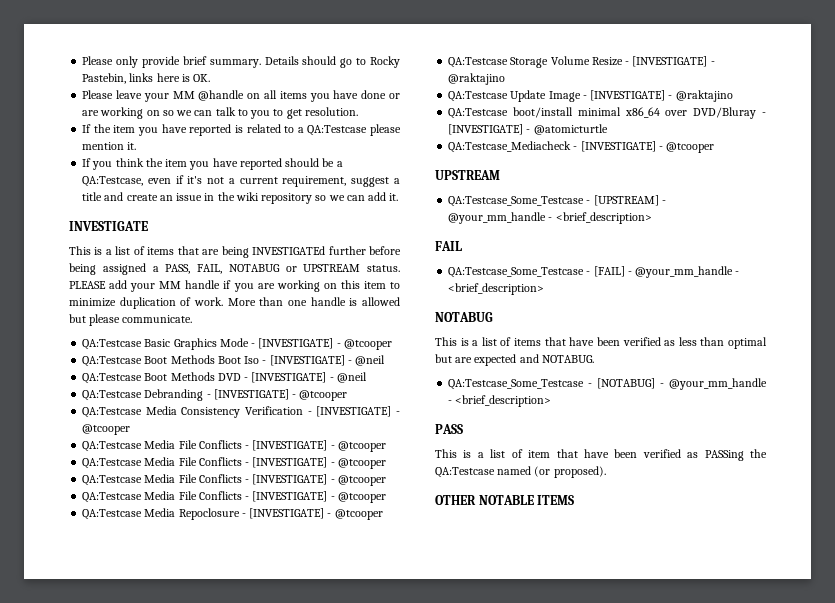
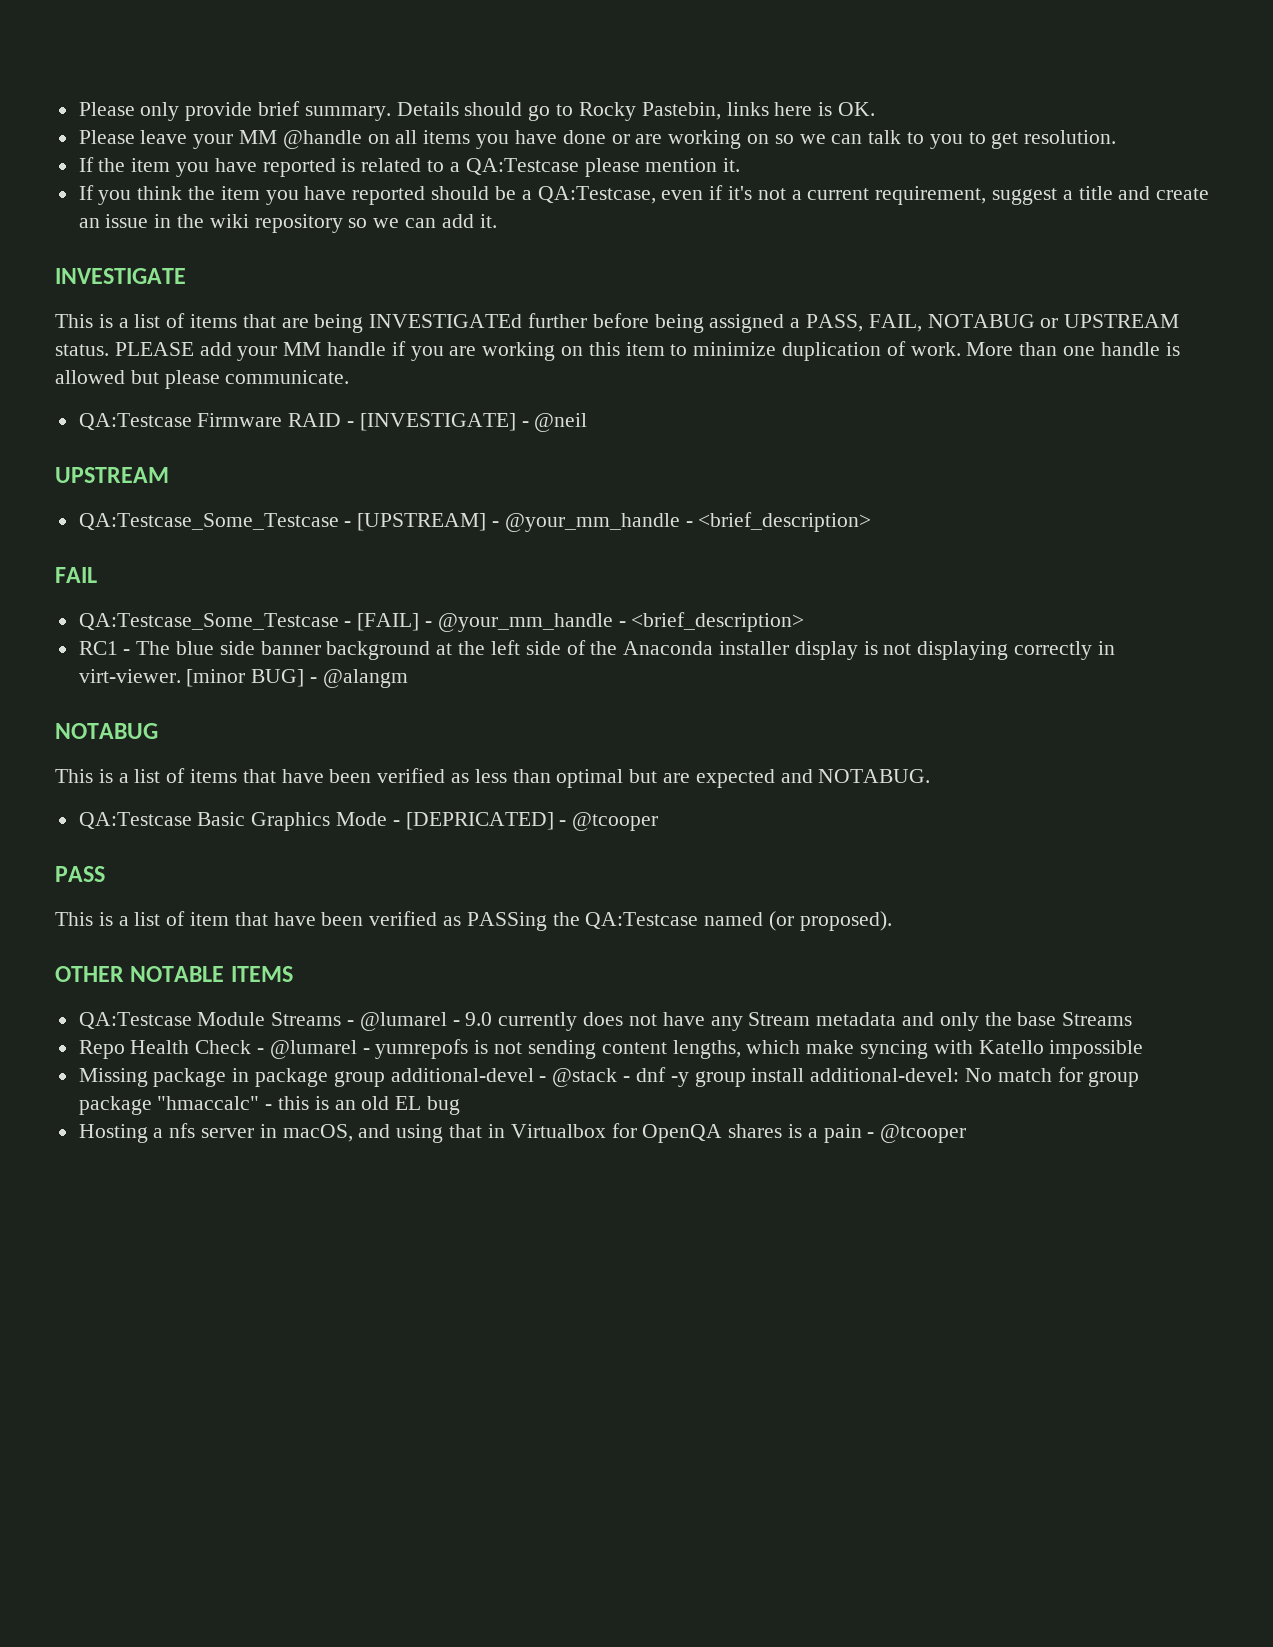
[144,338,392,350] [82,355,386,367] [82,372,367,384] [82,389,348,401] [82,406,400,418] [82,424,131,435] [82,440,386,452] [82,457,386,469] [82,474,386,486] [82,491,386,503] [82,508,383,520] [448,56,715,68] [448,73,506,85] [448,90,733,102] [448,107,766,119] [448,124,608,135] [448,141,715,153] Basic Graphics Mode - [INVESTIGATE] - @tcooper // QA:Testcase Boot Methods Boot Iso - [INVESTIGATE] - @neil // QA:Testcase Boot Methods DVD - [INVESTIGATE] - @neil // QA:Testcase Debranding - [INVESTIGATE] - @tcooper // QA:Testcase Media Consistency Verification - [INVESTIGATE] - @tcooper // QA:Testcase Media File Conflicts - [INVESTIGATE] - @tcooper // QA:Testcase Media File Conflicts - [INVESTIGATE] - @tcooper // QA:Testcase Media File Conflicts - [INVESTIGATE] - @tcooper // QA:Testcase Media File Conflicts - [INVESTIGATE] - @tcooper // QA:Testcase Media Repoclosure - [INVESTIGATE] - @tcooper // QA:Testcase Storage Volume Resize - [INVESTIGATE] - @raktajino // QA:Testcase Update Image - [INVESTIGATE] - @raktajino // QA:Testcase boot/install minimal x86_64 over DVD/Bluray - [INVESTIGATE] - @atomicturtle // QA:Testcase_Mediacheck - [INVESTIGATE] - @tcooper -> [197,413,588,432] Firmware RAID - [INVESTIGATE] - @neil
(545, 289) none -> [78,640,1115,660] [78,669,408,688] // RC1 - The blue side banner background at the left side of the Anaconda installer display is not displaying correctly in virt-viewer. [minor BUG] - @alangm
[448,378,767,390] [448,395,552,407] QA:Testcase_Some_Testcase - [NOTABUG] - @your_mm_handle - <brief_description> -> [78,812,659,831] QA:Testcase Basic Graphics Mode - [DEPRICATED] - @tcooper
(575, 500) none -> [78,1012,1133,1031] [78,1039,1144,1059] [78,1067,1140,1087] [78,1096,461,1115] [78,1123,967,1143] // QA:Testcase Module Streams - @lumarel - 9.0 currently does not have any Stream metadata and only the base Streams // Repo Health Check - @lumarel - yumrepofs is not sending content lengths, which make syncing with Katello impossible // Missing package in package group additional-devel - @stack - dnf -y group install additional-devel: No match for group package "hmaccalc" - this is an old EL bug // Hosting a nfs server in macOS, and using that in Virtualbox for OpenQA shares is a pain - @tcooper

